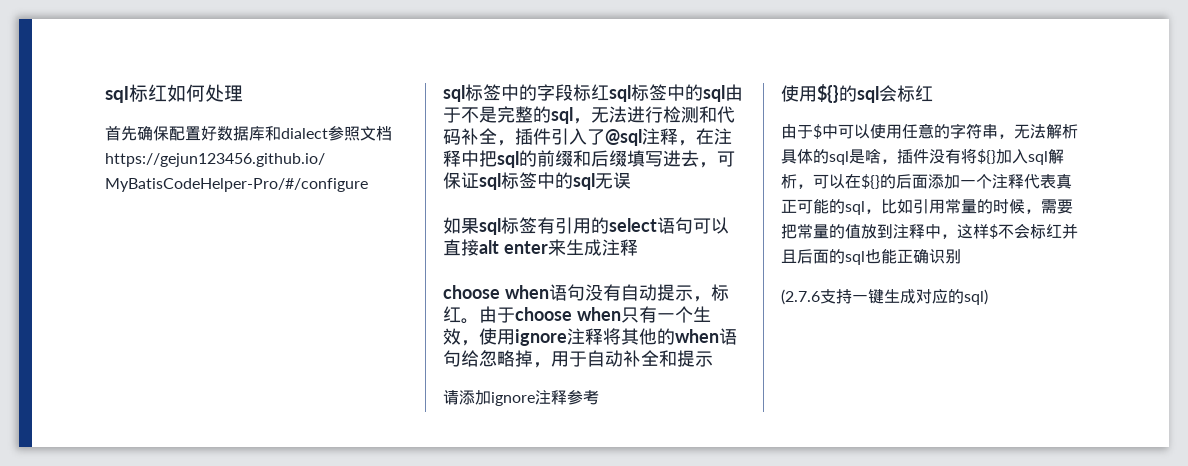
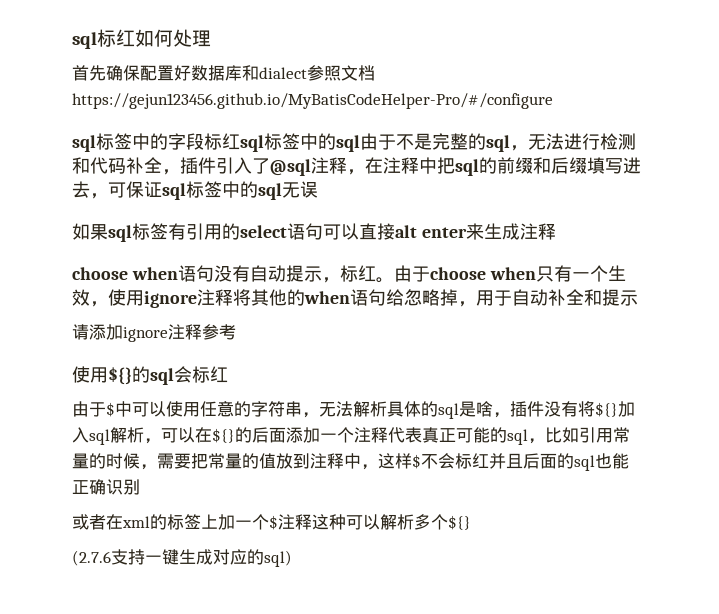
(961, 256) none -> [72,514,471,530] // 或者在xml的标签上加一个$注释这种可以解析多个${}

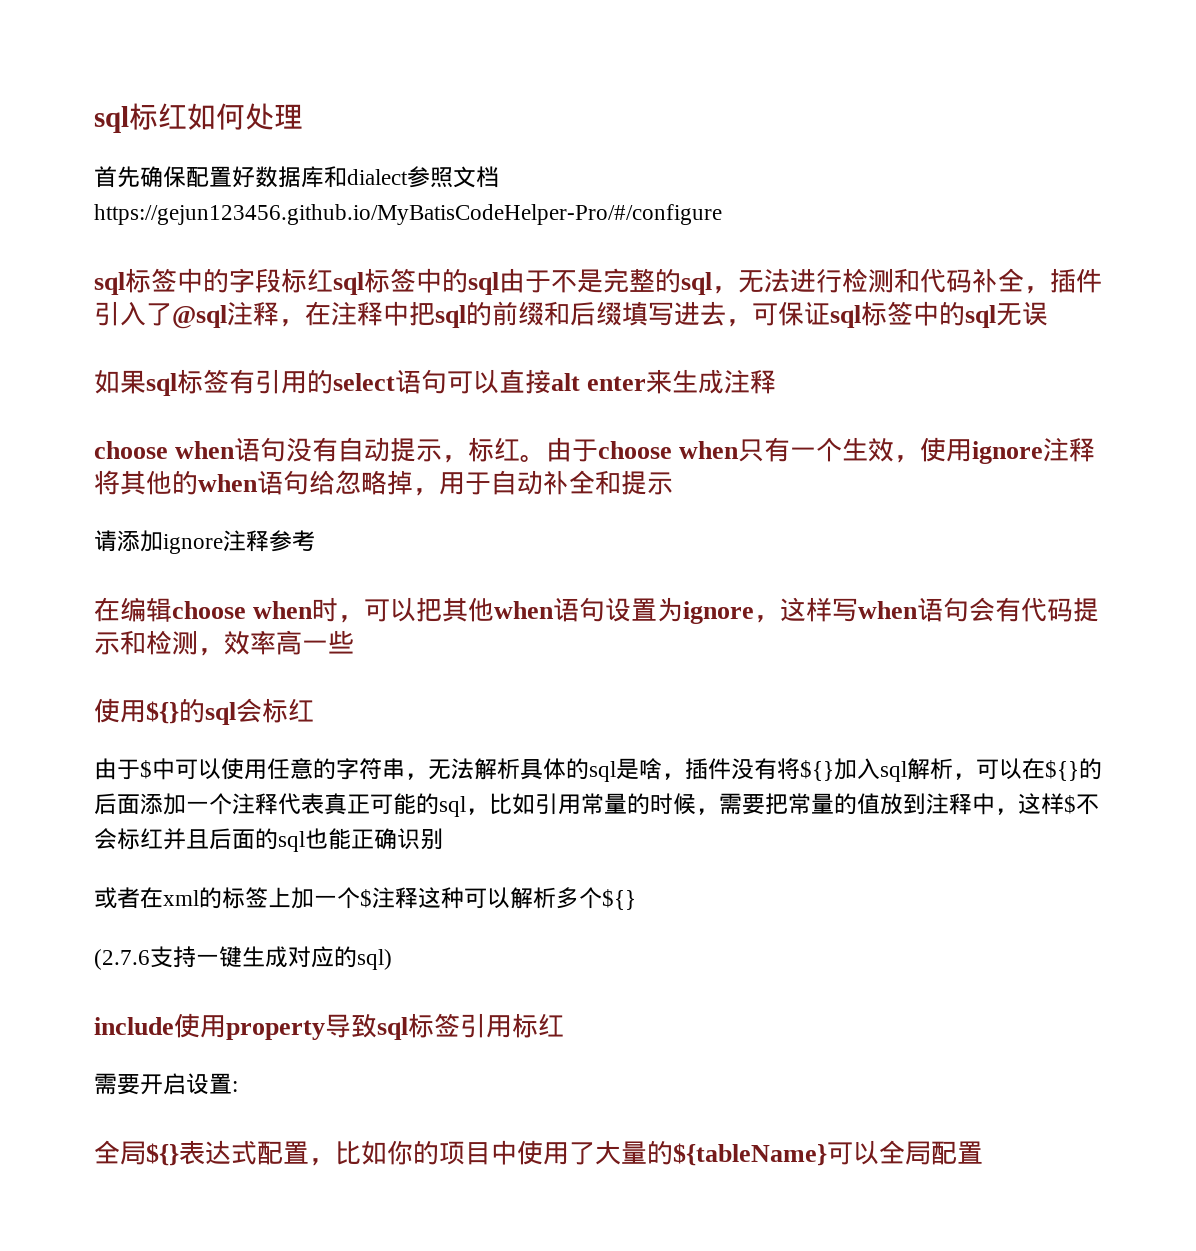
(236, 332) none -> [94,597,1100,624] [94,630,354,656] // 在编辑choose when时，可以把其他when语句设置为ignore，这样写when语句会有代码提示和检测，效率高一些
(292, 558) none -> [94,1013,564,1040] [94,1073,238,1095] [94,1140,983,1166] // include使用property导致sql标签引用标红 // 需要开启设置: // 全局${}表达式配置，比如你的项目中使用了大量的${tableName}可以全局配置

